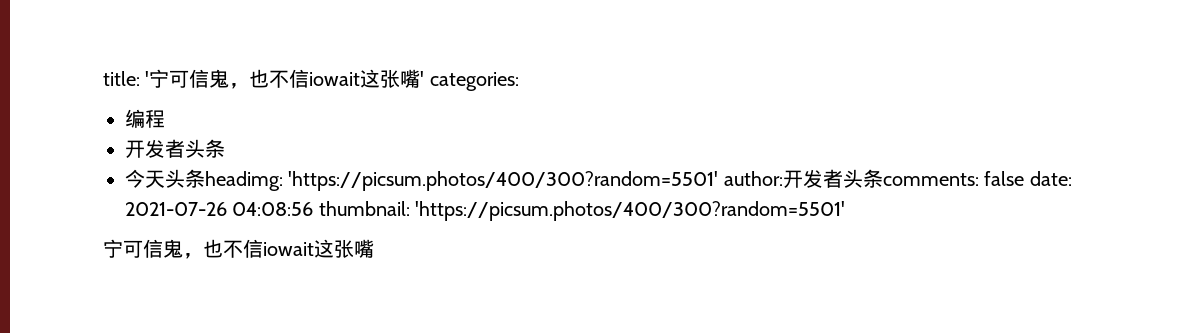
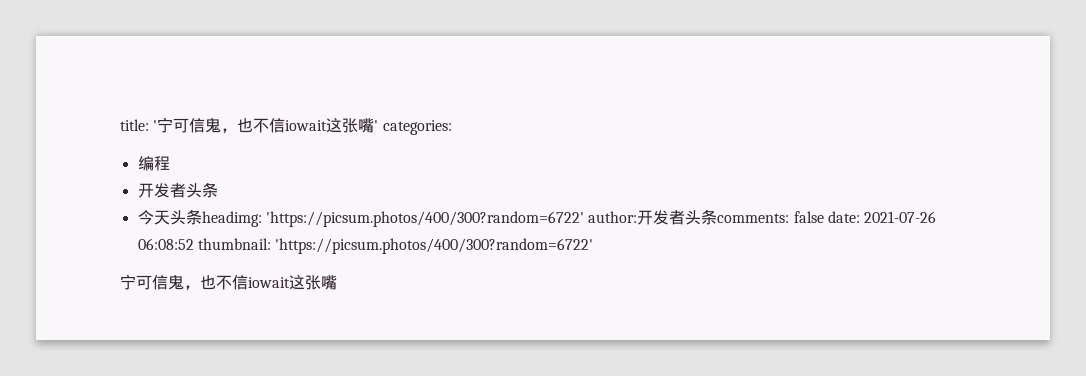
[288,171,719,191] 'https://picsum.photos/400/300?random=5501' -> [265,211,584,227] 'https://picsum.photos/400/300?random=6722'
[232,201,846,221] 04:08:56 thumbnail: 'https://picsum.photos/400/300?random=5501' -> [137,238,594,254] 06:08:52 thumbnail: 'https://picsum.photos/400/300?random=6722'

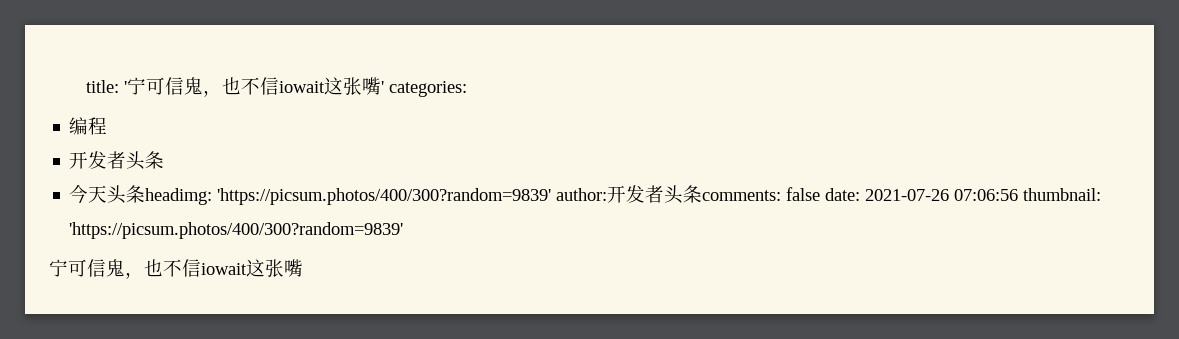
[265,211,584,227] 'https://picsum.photos/400/300?random=6722' -> [217,188,552,205] 'https://picsum.photos/400/300?random=9839'
[137,238,594,254] 06:08:52 thumbnail: 'https://picsum.photos/400/300?random=6722' -> [954,188,1102,201] [69,222,404,239] 07:06:56 thumbnail: 'https://picsum.photos/400/300?random=9839'

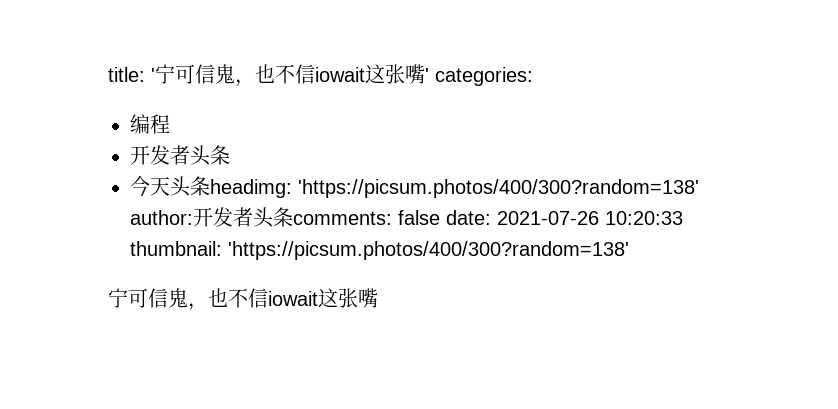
[217,188,552,205] 'https://picsum.photos/400/300?random=9839' -> [298,179,699,198] 'https://picsum.photos/400/300?random=138'
[954,188,1102,201] [69,222,404,239] 07:06:56 thumbnail: 'https://picsum.photos/400/300?random=9839' -> [605,211,683,225] [130,241,629,260] 10:20:33 thumbnail: 'https://picsum.photos/400/300?random=138'

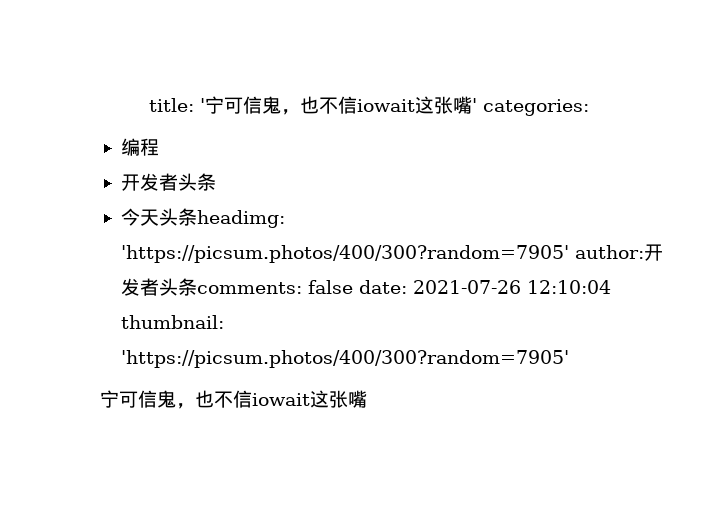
[298,179,699,198] 'https://picsum.photos/400/300?random=138' -> [120,245,569,263] 'https://picsum.photos/400/300?random=7905'
[605,211,683,225] [130,241,629,260] 10:20:33 thumbnail: 'https://picsum.photos/400/300?random=138' -> [526,280,611,294] [120,315,224,329] [120,350,569,368] 12:10:04 thumbnail: 'https://picsum.photos/400/300?random=7905'

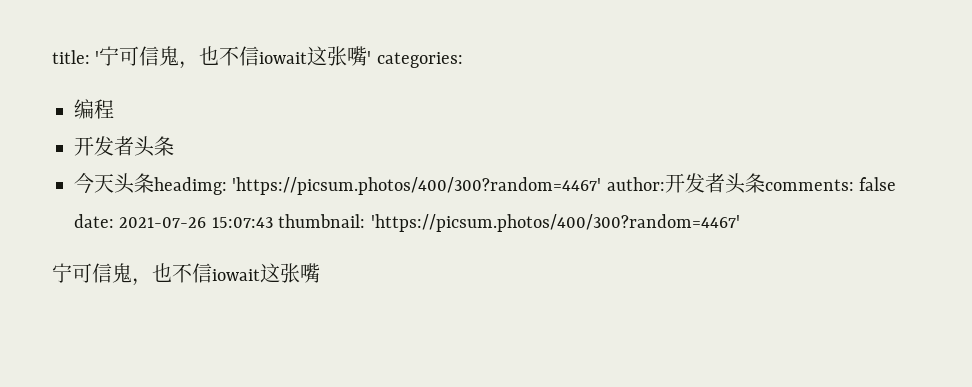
[120,245,569,263] 'https://picsum.photos/400/300?random=7905' -> [232,177,602,195] 'https://picsum.photos/400/300?random=4467'
[526,280,611,294] [120,315,224,329] [120,350,569,368] 12:10:04 thumbnail: 'https://picsum.photos/400/300?random=7905' -> [211,214,740,232] 15:07:43 thumbnail: 'https://picsum.photos/400/300?random=4467'

